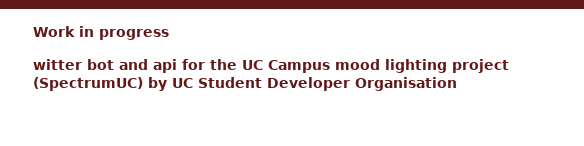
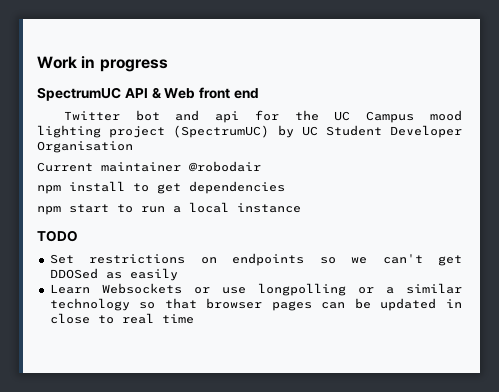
[33,59,82,70] witter -> [37,87,259,101] [63,111,120,121] SpectrumUC API & Web front end // Twitter
(457, 84) none -> [37,161,261,172] [37,181,285,194] [37,202,301,215] [37,230,78,242] [49,253,463,266] [49,268,178,281] [49,283,463,296] [49,298,462,311] [49,313,194,324] // Current maintainer @robodair // npm install to get dependencies // npm start to run a local instance // TODO // Set restrictions on endpoints so we can't get DDOSed as easily // Learn Websockets or use longpolling or a similar technology so that browser pages can be updated in close to real time

